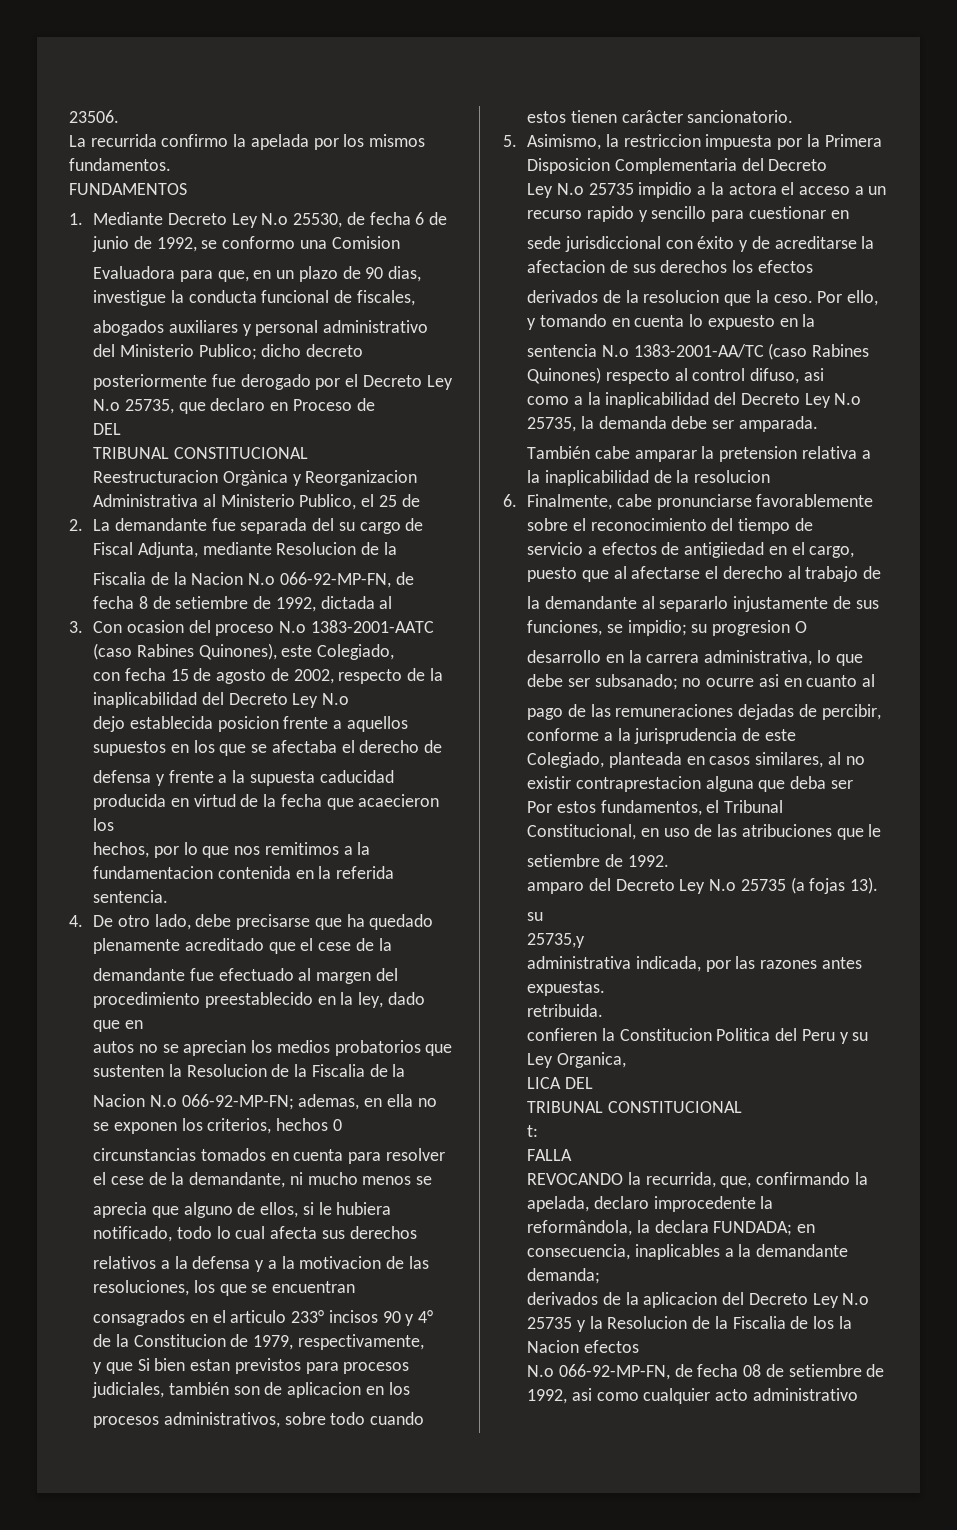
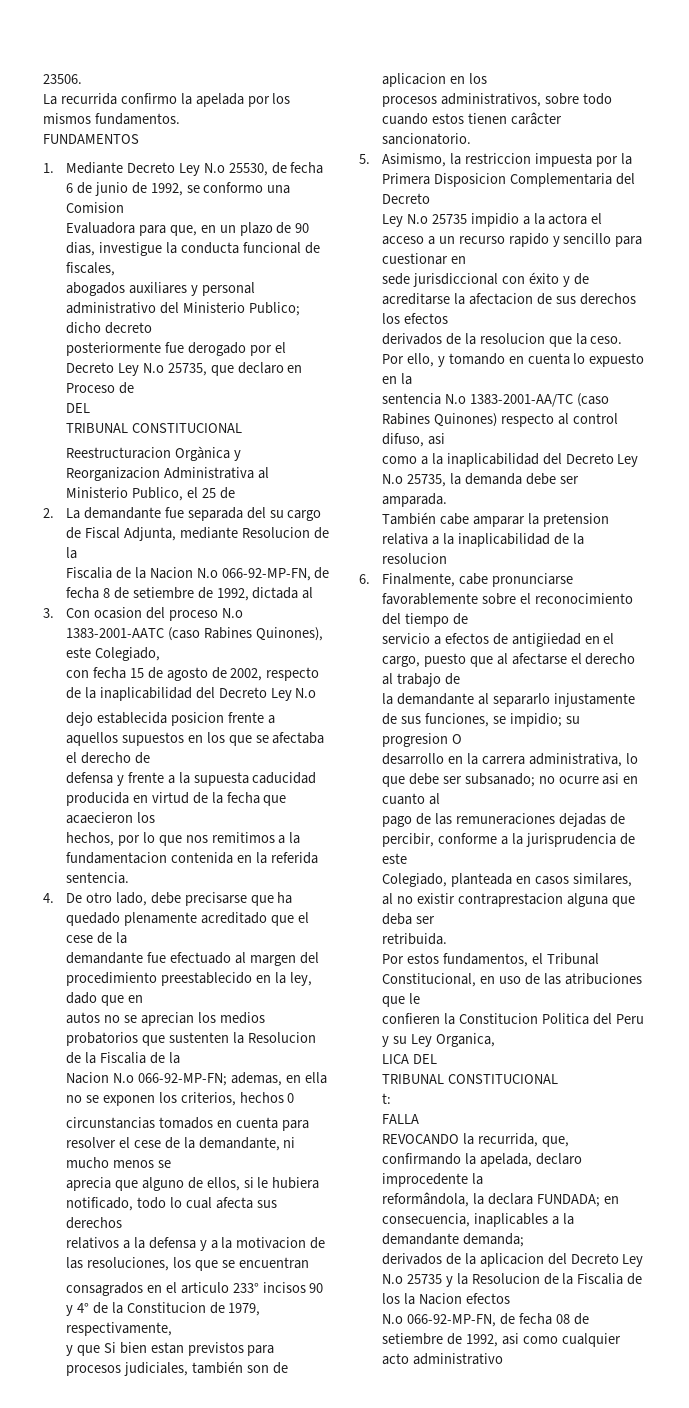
(853, 784) none -> [381,933,447,945] // retribuida.
[527,854,669,867] [527,877,879,894] [527,912,544,921] [527,933,586,948] [527,956,862,972] [527,981,606,996] [527,1004,604,1017] // setiembre de 1992. // amparo del Decreto Ley N.o 25735 (a fojas 13). // su // 25735,y // administrativa indicada, por las razones antes expuestas. // retribuida. -> (420, 998) none

